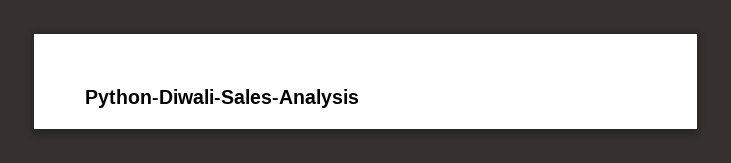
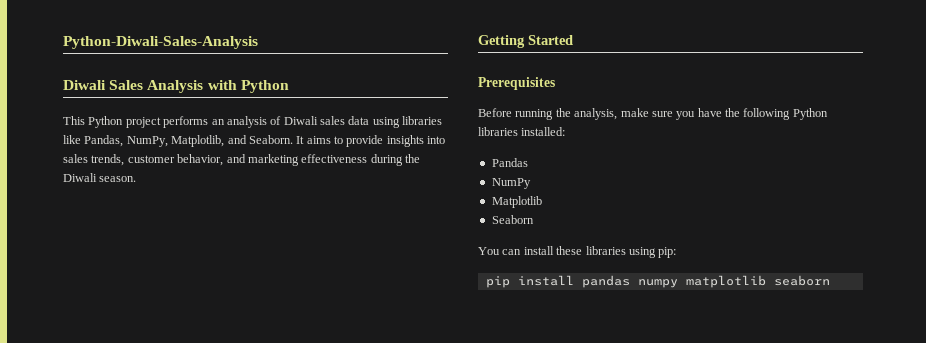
(359, 98) none -> [63,80,289,93] [63,116,443,128] [63,135,446,147] [63,154,420,166] [63,173,137,182] [478,35,573,48] [478,77,555,90] [478,108,828,120] [478,127,566,136] [491,158,528,167] [491,178,531,189] [491,196,542,208] [491,215,534,224] [478,246,677,258] [485,275,830,288] // Diwali Sales Analysis with Python // This Python project performs an analysis of Diwali sales data using libraries like Pandas, NumPy, Matplotlib, and Seaborn. It aims to provide insights into sales trends, customer behavior, and marketing effectiveness during the Diwali season. // Getting Started // Prerequisites // Before running the analysis, make sure you have the following Python libraries installed: // Pandas // NumPy // Matplotlib // Seaborn // You can install these libraries using pip: // pip install pandas numpy matplotlib seaborn

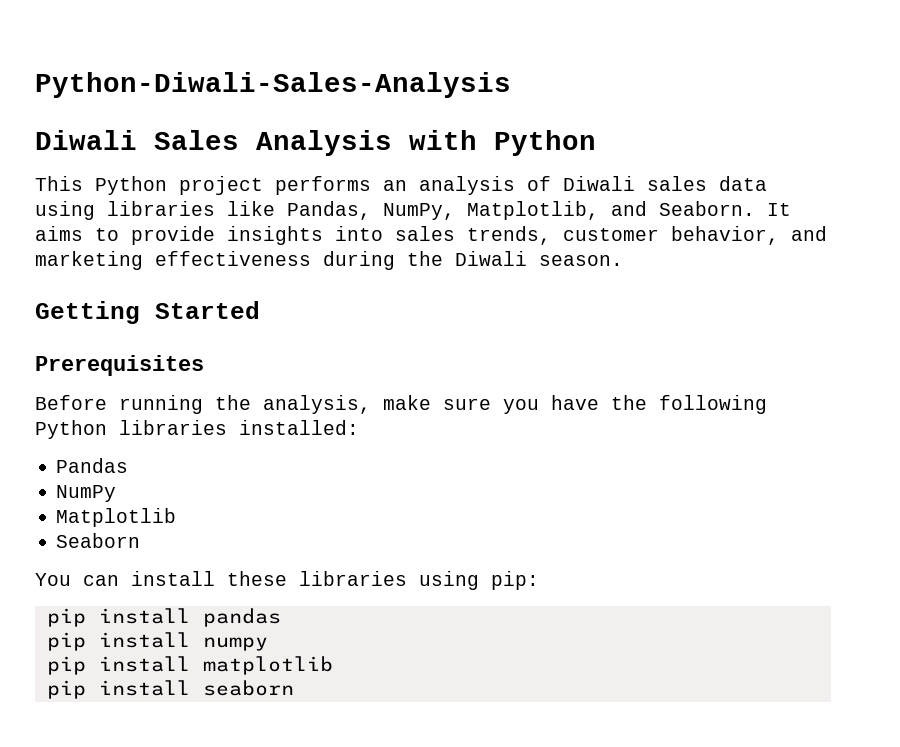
(630, 281) none -> [46,632,190,651] // pip install
(678, 283) none -> [46,656,190,675] // pip install
(766, 281) none -> [46,680,190,699] // pip install

